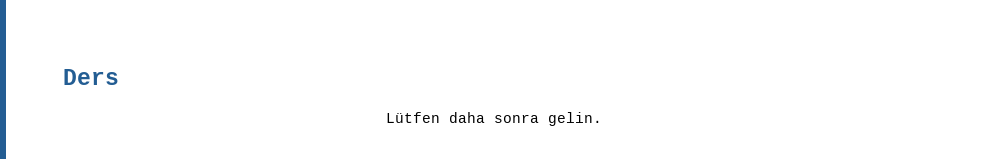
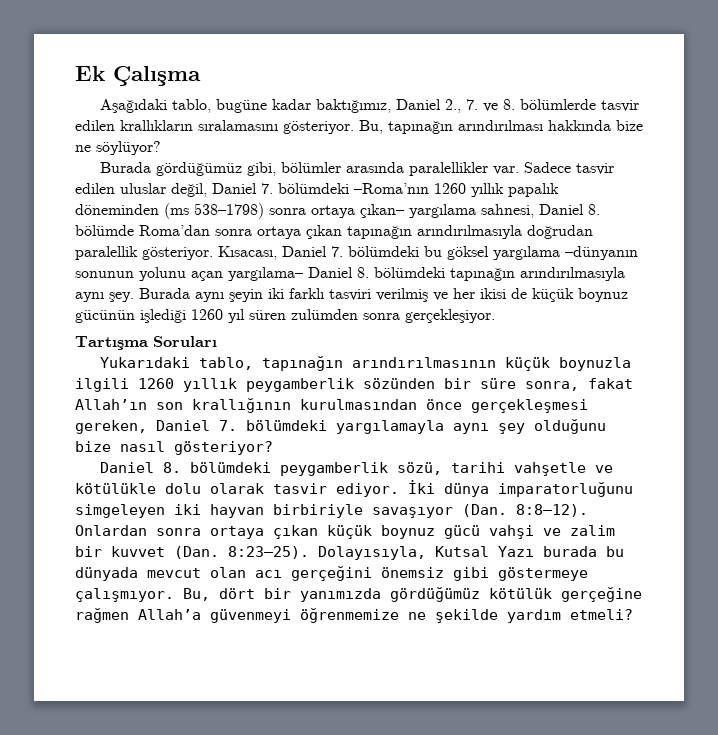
[63,69,119,85] [385,112,602,126] Ders // Lütfen daha sonra gelin. -> [75,66,201,86] [99,99,639,113] [75,120,643,134] [75,141,161,155] [99,162,614,176] [75,183,559,197] [75,203,600,219] [75,225,593,239] [75,246,638,260] [75,267,625,281] [75,288,628,302] [75,309,495,323] [75,336,217,350] [99,356,631,371] [75,378,633,392] [75,398,588,413] [75,419,606,434] [75,441,273,455] [99,462,613,476] [75,480,633,497] [75,504,588,518] [75,525,615,539] [75,546,624,560] [75,566,588,581] [75,587,642,602] [75,608,633,623] Ek Çalışma // Aşağıdaki tablo, bugüne kadar baktığımız, Daniel 2., 7. ve 8. bölümlerde tasvir edilen krallıkların sıralamasını gösteriyor. Bu, tapınağın arındırılması hakkında bize ne söylüyor? // Burada gördüğümüz gibi, bölümler arasında paralellikler var. Sadece tasvir edilen uluslar değil, Daniel 7. bölümdeki –Roma’nın 1260 yıllık papalık döneminden (ms 538–1798) sonra ortaya çıkan– yargılama sahnesi, Daniel 8. bölümde Roma’dan sonra ortaya çıkan tapınağın arındırılmasıyla doğrudan paralellik gösteriyor. Kısacası, Daniel 7. bölümdeki bu göksel yargılama –dünyanın sonunun yolunu açan yargılama– Daniel 8. bölümdeki tapınağın arındırılmasıyla aynı şey. Burada aynı şeyin iki farklı tasviri verilmiş ve her ikisi de küçük boynuz gücünün işlediği 1260 yıl süren zulümden sonra gerçekleşiyor. // Tartışma Soruları // Yukarıdaki tablo, tapınağın arındırılmasının küçük boynuzla ilgili 1260 yıllık peygamberlik sözünden bir süre sonra, fakat Allah’ın son krallığının kurulmasından önce gerçekleşmesi gereken, Daniel 7. bölümdeki yargılamayla aynı şey olduğunu bize nasıl gösteriyor? // Daniel 8. bölümdeki peygamberlik sözü, tarihi vahşetle ve kötülükle dolu olarak tasvir ediyor. İki dünya imparatorluğunu simgeleyen iki hayvan birbiriyle savaşıyor (Dan. 8:8–12). Onlardan sonra ortaya çıkan küçük boynuz gücü vahşi ve zalim bir kuvvet (Dan. 8:23–25). Dolayısıyla, Kutsal Yazı burada bu dünyada mevcut olan acı gerçeğini önemsiz gibi göstermeye çalışmıyor. Bu, dört bir yanımızda gördüğümüz kötülük gerçeğine rağmen Allah’a güvenmeyi öğrenmemize ne şekilde yardım etmeli?

